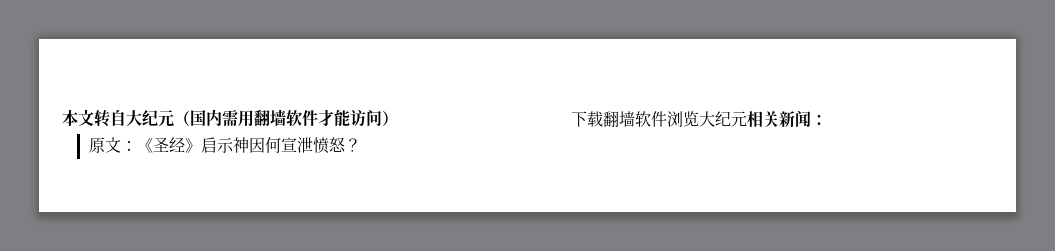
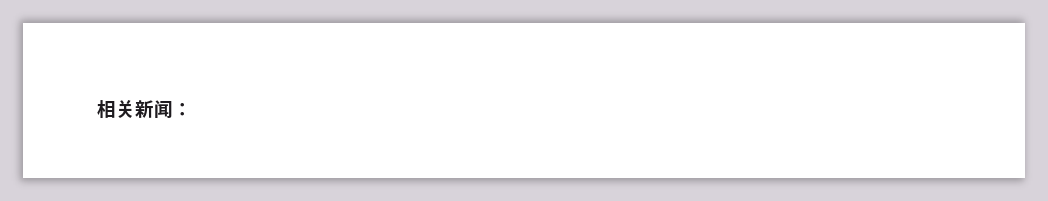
[62,109,398,127] [88,137,361,154] [571,111,748,127] 本文转自大纪元（国内需用翻墙软件才能访问） // 原文：《圣经》启示神因何宣泄愤怒？ // 下载翻墙软件浏览大纪元 -> (97, 109) none

